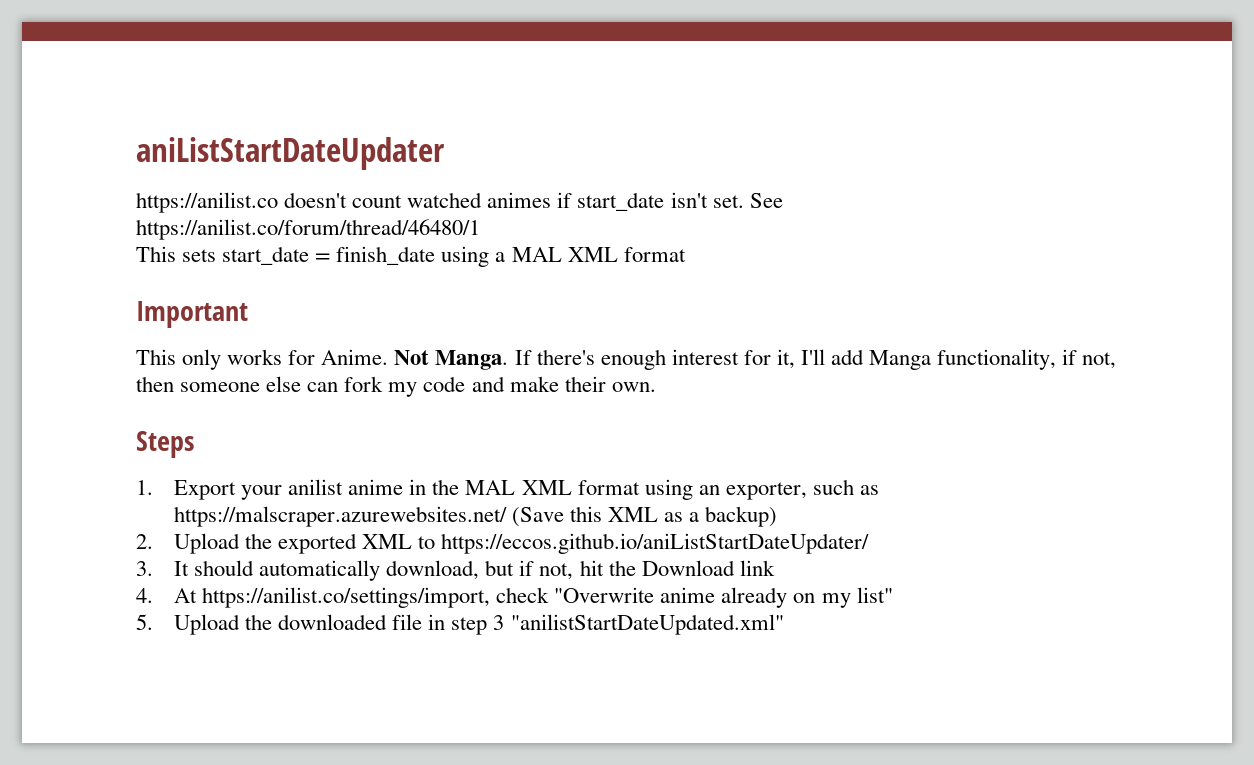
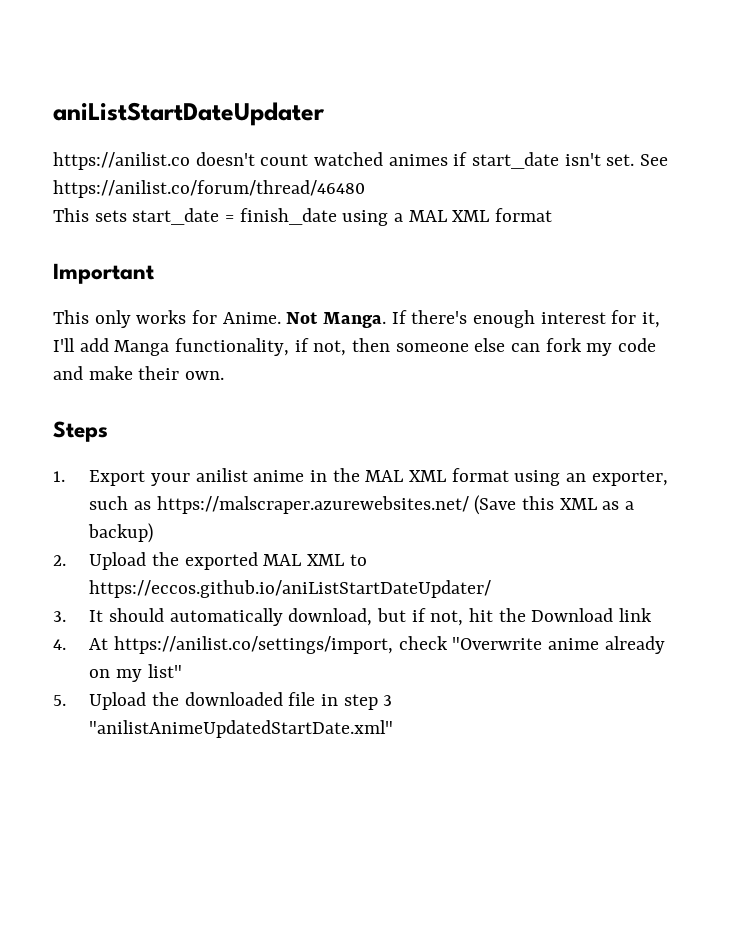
[136,219,480,240] https://anilist.co/forum/thread/46480/1 -> [53,180,365,198] https://anilist.co/forum/thread/46480
(358, 543) none -> [263,554,302,566] MAL
[510,614,784,635] "anilistStartDateUpdated.xml" -> [89,720,394,738] "anilistAnimeUpdatedStartDate.xml"

